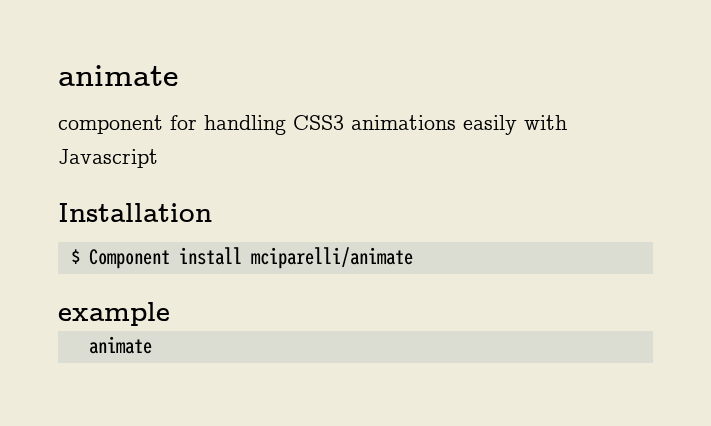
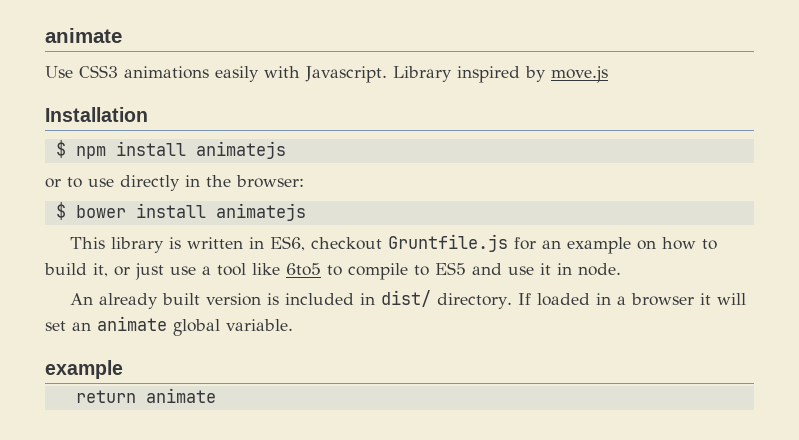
[58,115,286,135] component for handling -> [45,66,73,78] Use
[58,149,158,168] [58,203,212,222] [70,247,413,269] Javascript // Installation // $ Component install mciparelli/animate -> [305,66,608,83] [45,107,148,122] [55,140,286,159] [45,175,304,191] [55,202,306,221] [69,234,717,254] [44,262,621,280] [69,290,746,309] [45,316,293,336] Javascript. Library inspired by move.js // Installation // $ npm install animatejs // or to use directly in the browser: // $ bower install animatejs // This library is written in ES6, checkout Gruntfile.js for an example on how to build it, or just use a tool like 6to5 to compile to ES5 and use it in node. // An already built version is included in dist/ directory. If loaded in a browser it will set an animate global variable.
(170, 314) none -> [75,390,136,403] return

